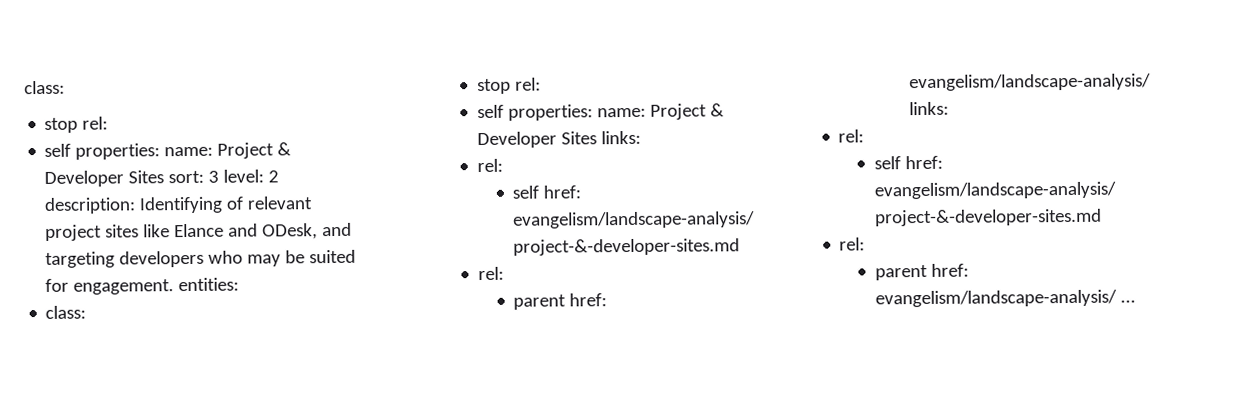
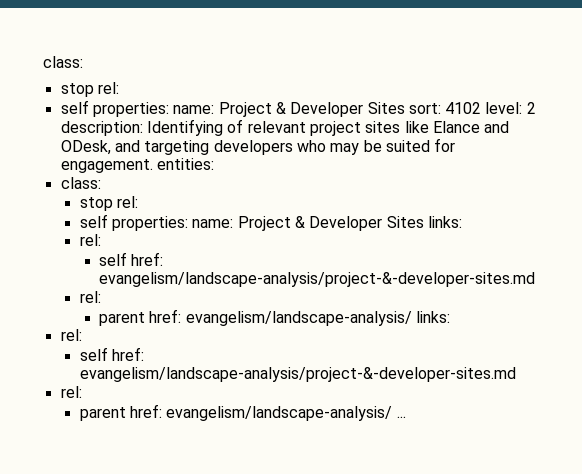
[208,170,220,183] 3 -> [445,102,482,114] 4102

